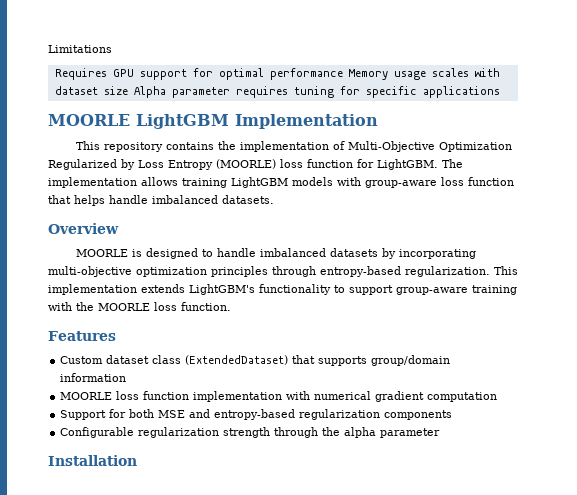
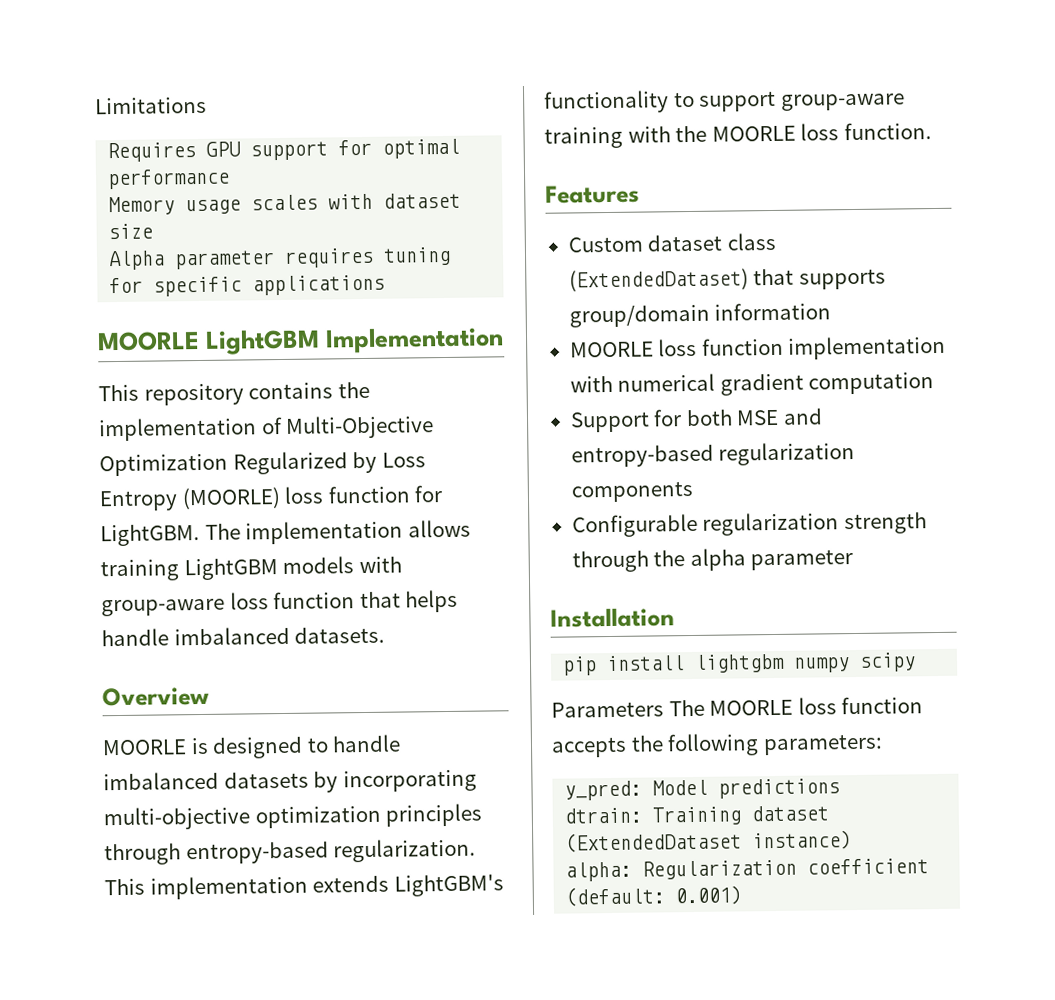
(343, 74) none -> (231, 179) //
(128, 90) none -> (154, 231) //
(137, 460) none -> [562,652,917,676] [551,696,924,718] [551,733,883,758] [564,778,841,801] [564,805,830,826] [565,830,853,853] [565,858,930,882] [565,885,743,907] // pip install lightgbm numpy scipy // Parameters The MOORLE loss function accepts the following parameters: // y_pred: Model predictions // dtrain: Training dataset (ExtendedDataset instance) // alpha: Regularization coefficient (default: 0.001)

